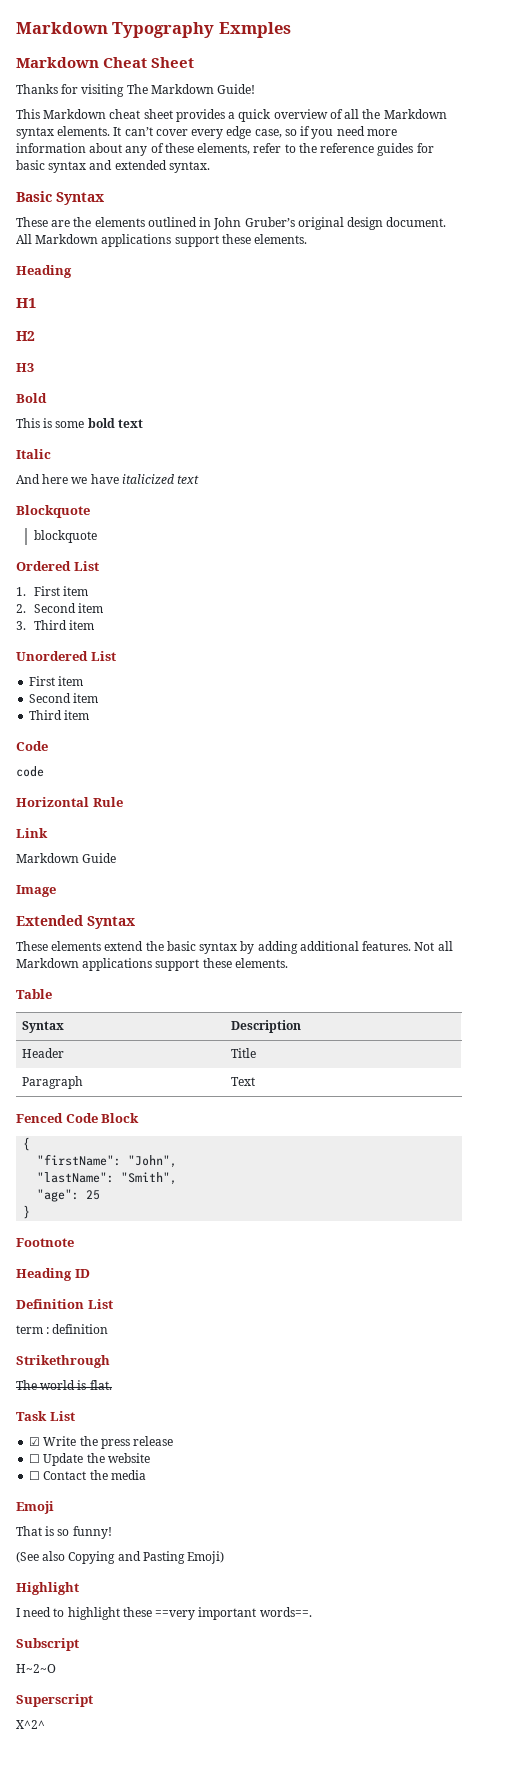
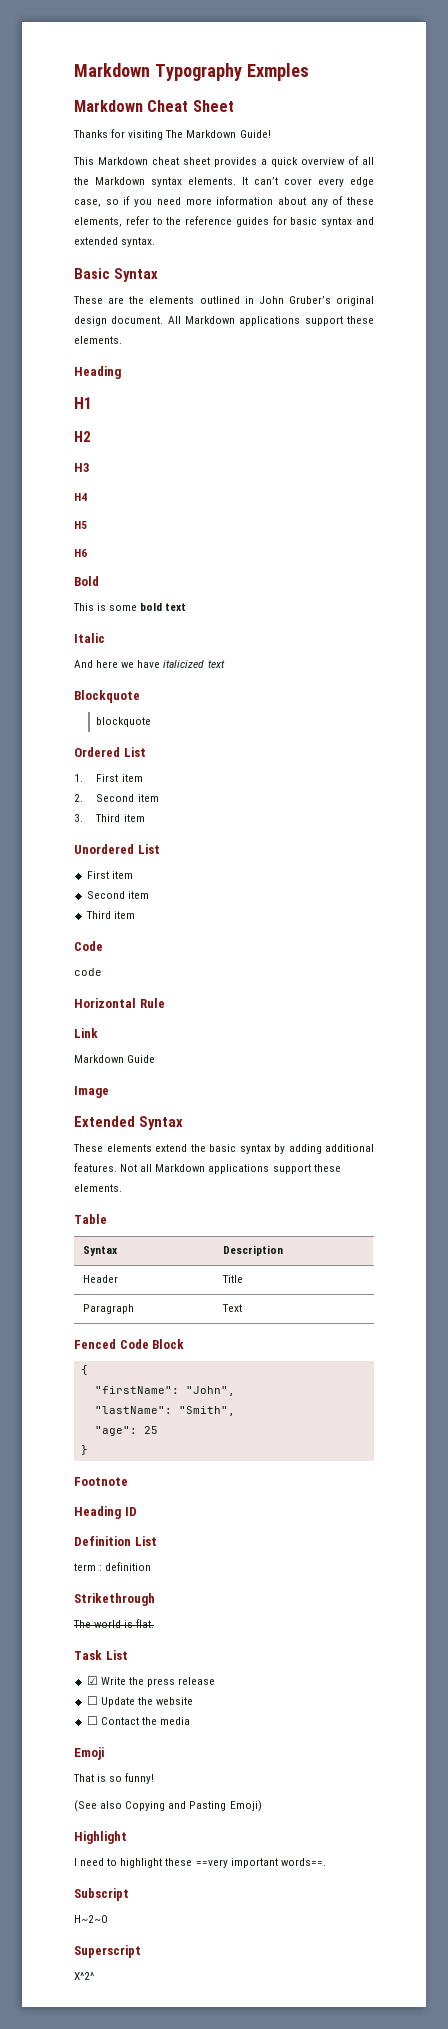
(34, 367) none -> [74,493,87,501] [74,521,87,529] [74,549,87,557] // H4 // H5 // H6

